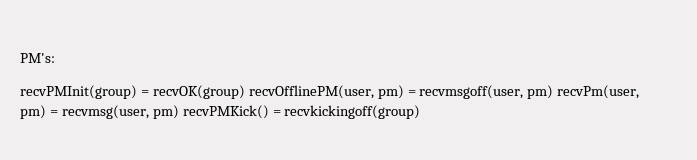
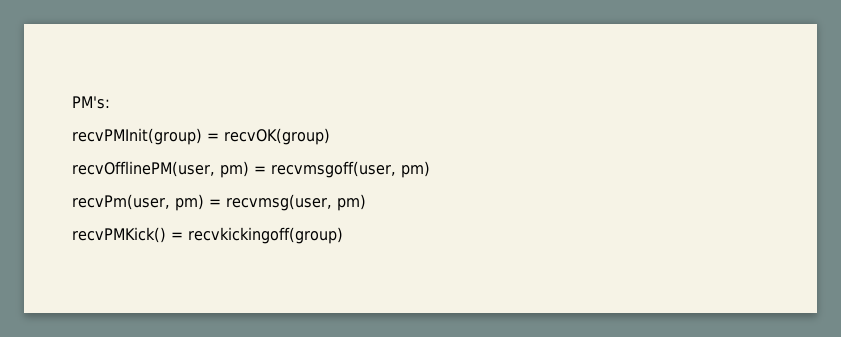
(245, 92) none -> (330, 136) //
(554, 92) none -> (430, 169) //
(179, 112) none -> (366, 202) //

